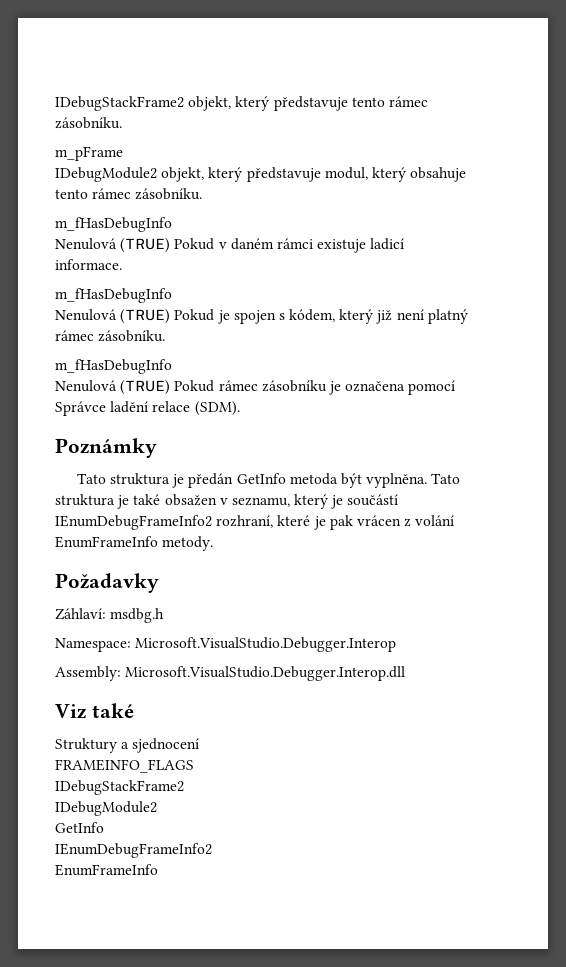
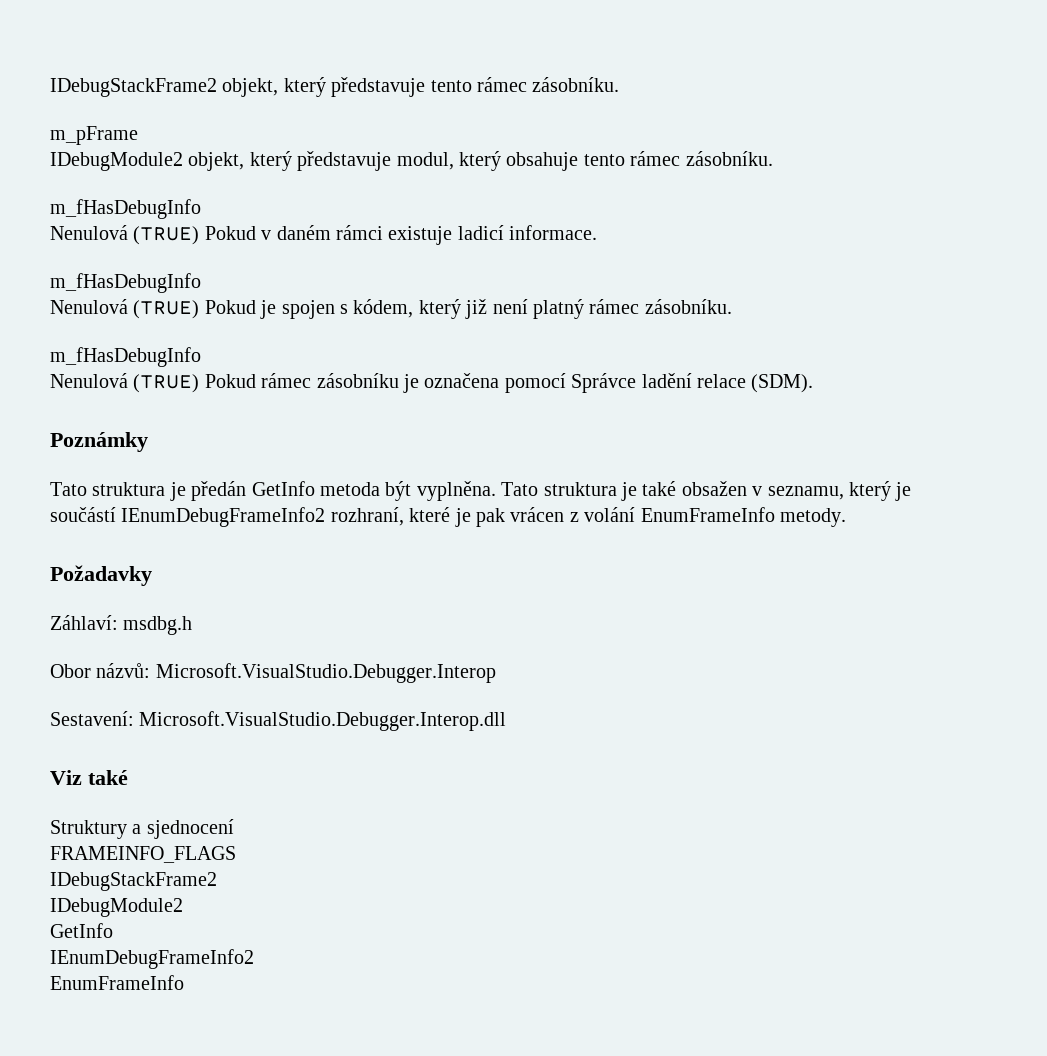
[55,638,131,652] Namespace: -> [50,663,151,678] Obor názvů:
[55,666,121,681] Assembly: -> [50,711,134,726] Sestavení:

